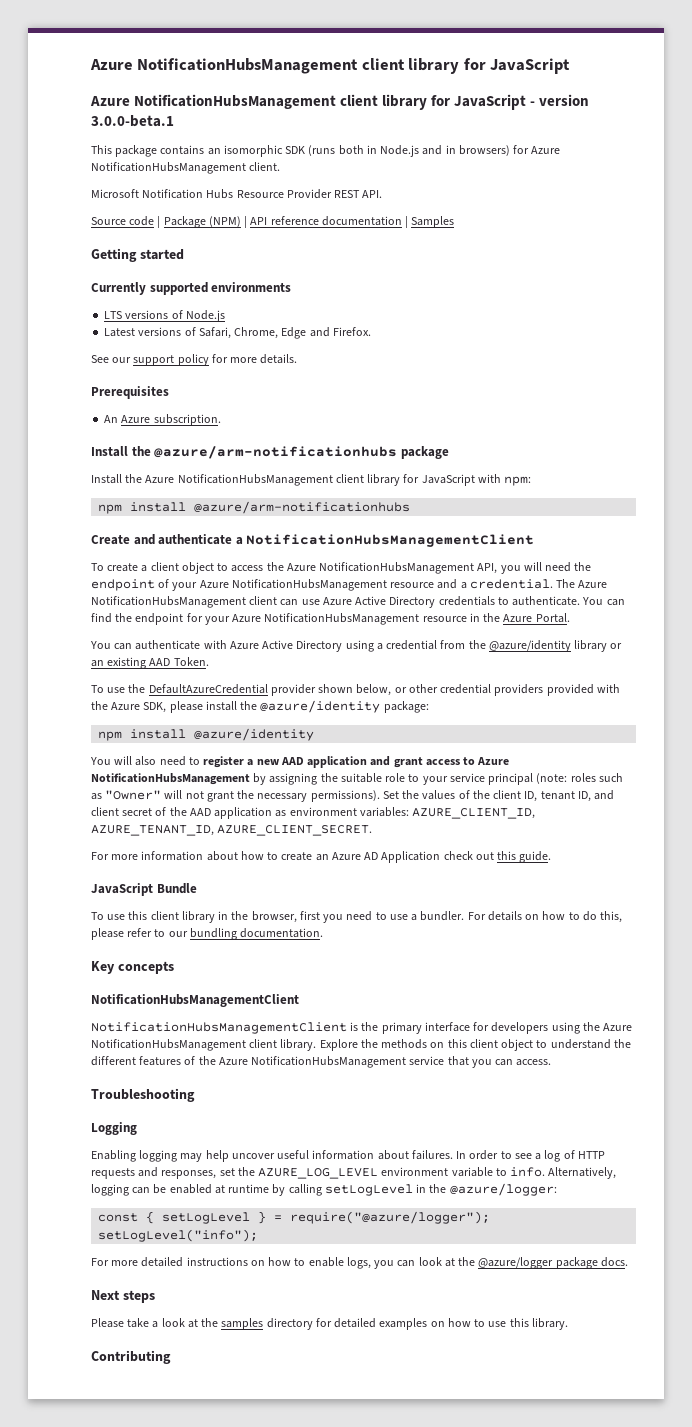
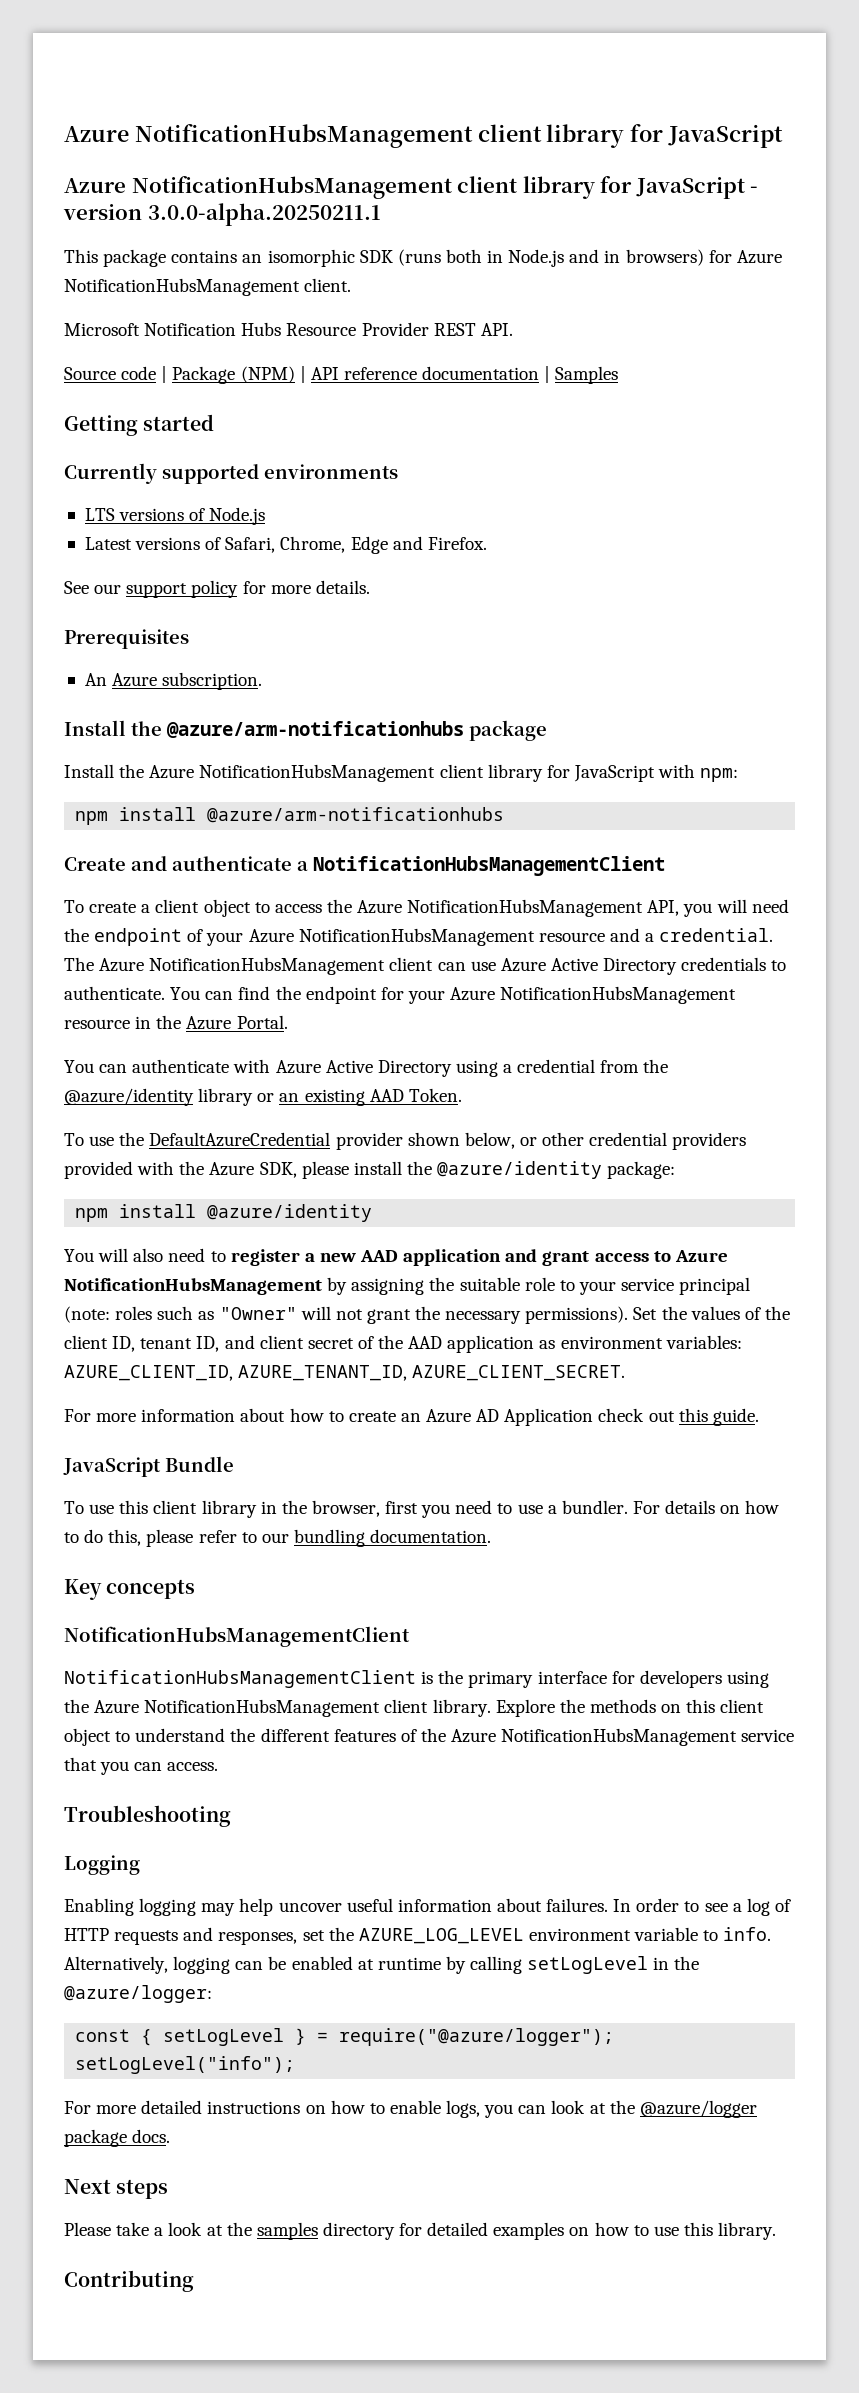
[91,115,174,127] 3.0.0-beta.1 -> [147,203,381,226] 3.0.0-alpha.20250211.1

